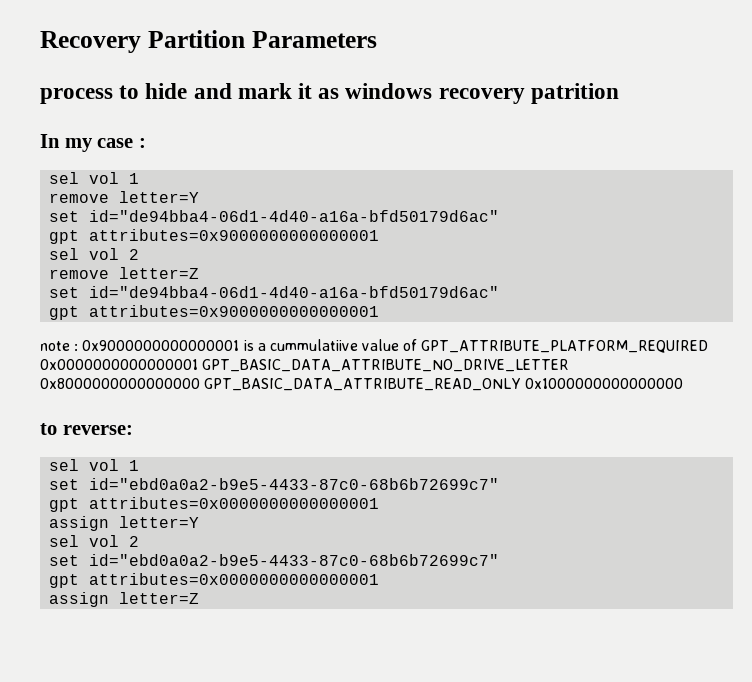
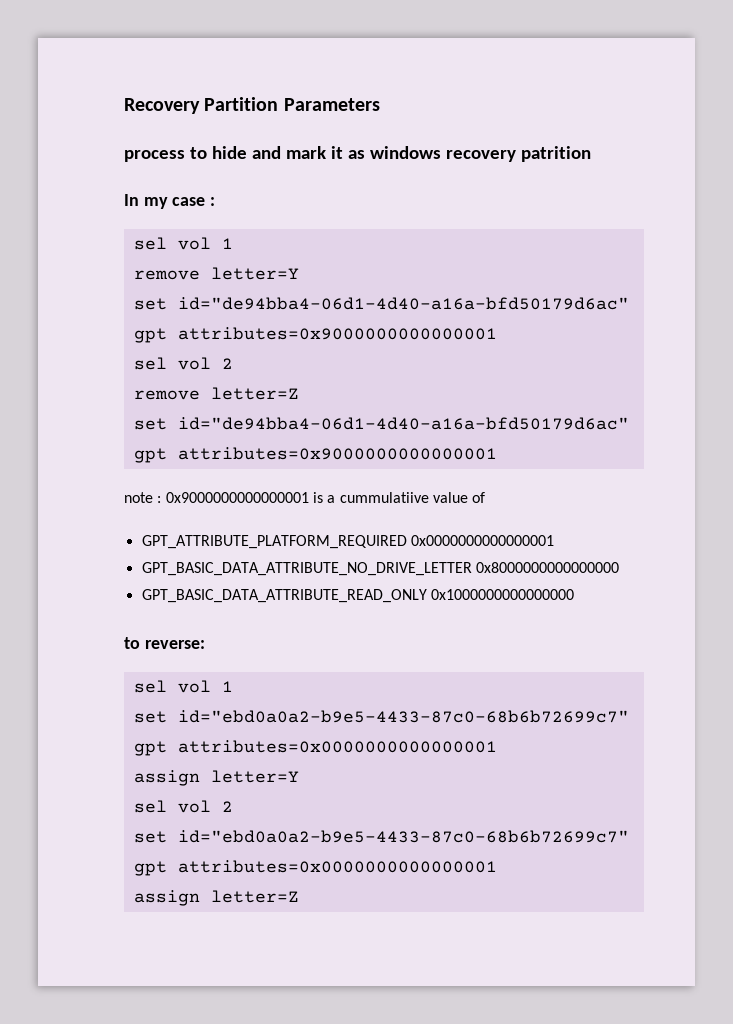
(418, 345) none -> (486, 497) //
(198, 364) none -> (554, 540) //
(200, 383) none -> (619, 567) //

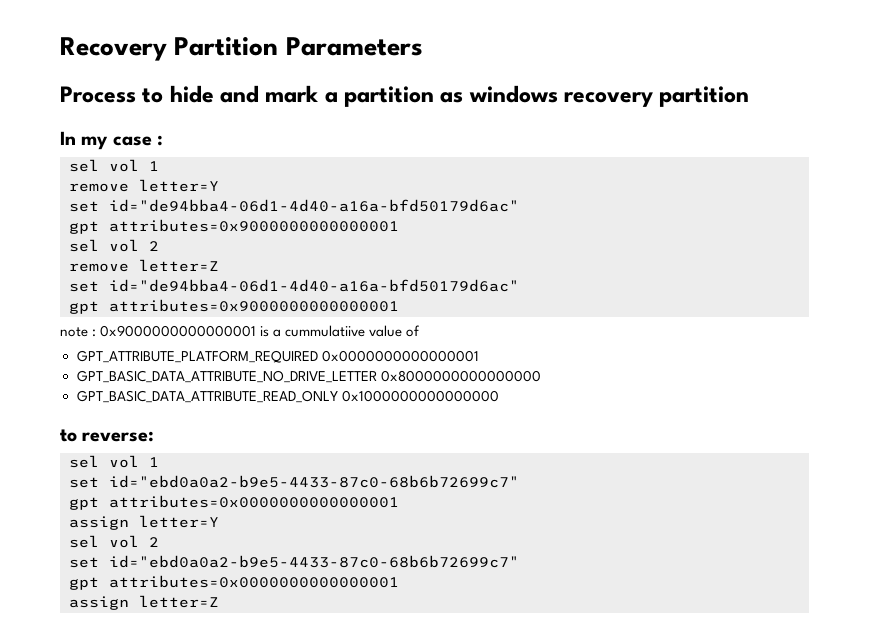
[124,150,185,162] process -> [60,86,136,103] Process
[330,146,343,159] it -> [324,86,435,107] a partition
[520,146,591,162] patrition -> [659,86,750,107] partition

